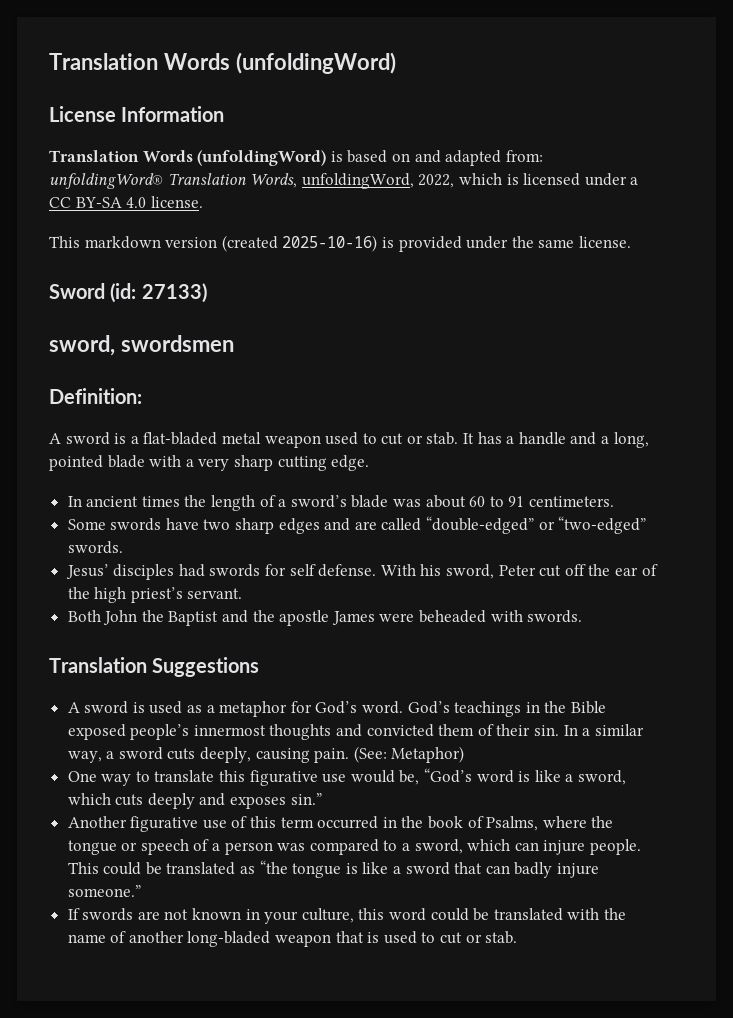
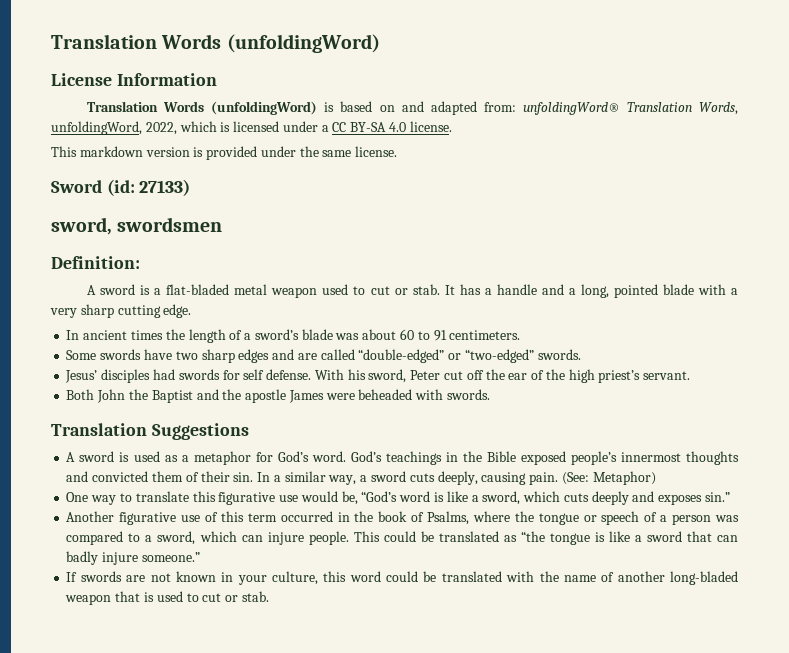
[221,235,378,252] (created 2025-10-16) -> (190, 152) none

